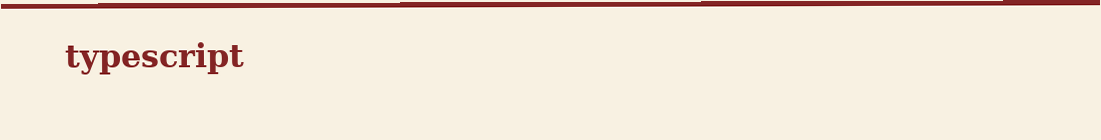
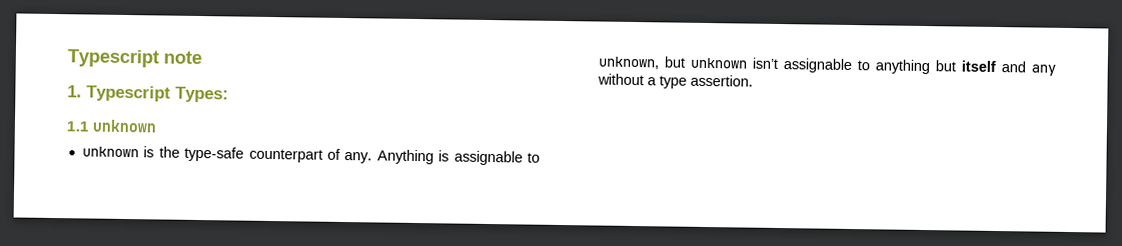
[64,42,245,75] typescript -> [67,49,202,68] [67,85,229,103] [66,119,157,133] [81,146,540,166] [597,56,1056,76] [596,73,753,89] Typescript note // 1. Typescript Types: // 1.1 unknown // unknown is the type-safe counterpart of any. Anything is assignable to unknown, but unknown isn’t assignable to anything but itself and any without a type assertion.

